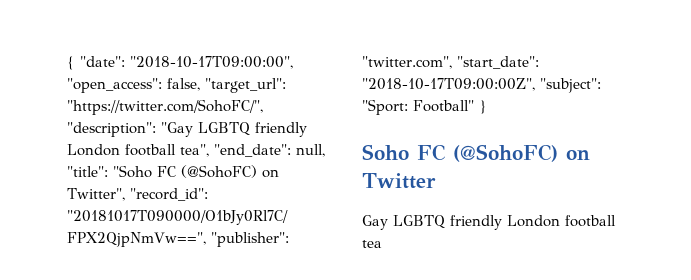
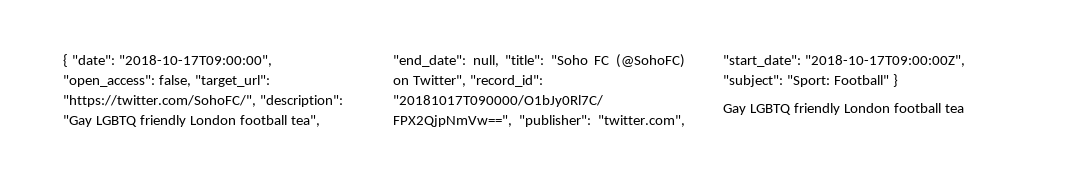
[362,144,590,162] [362,173,436,189] // Soho FC (@SohoFC) on Twitter -> (898, 80) none

